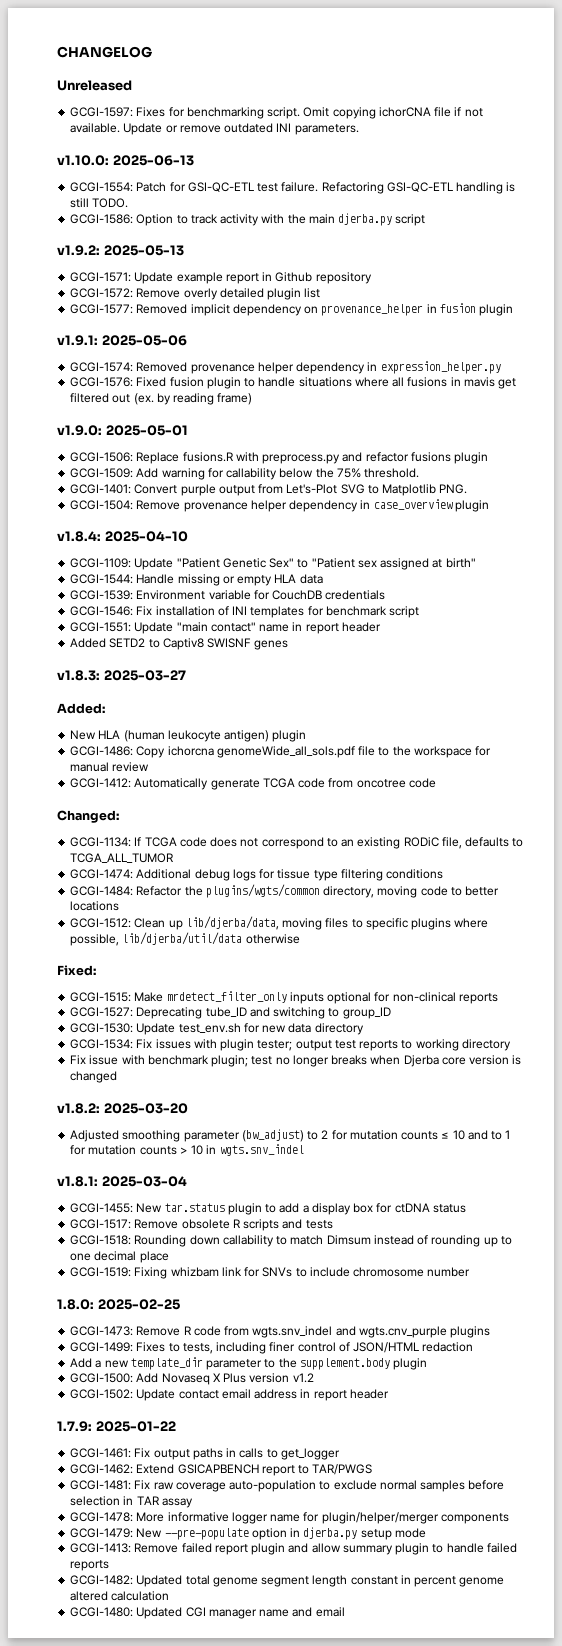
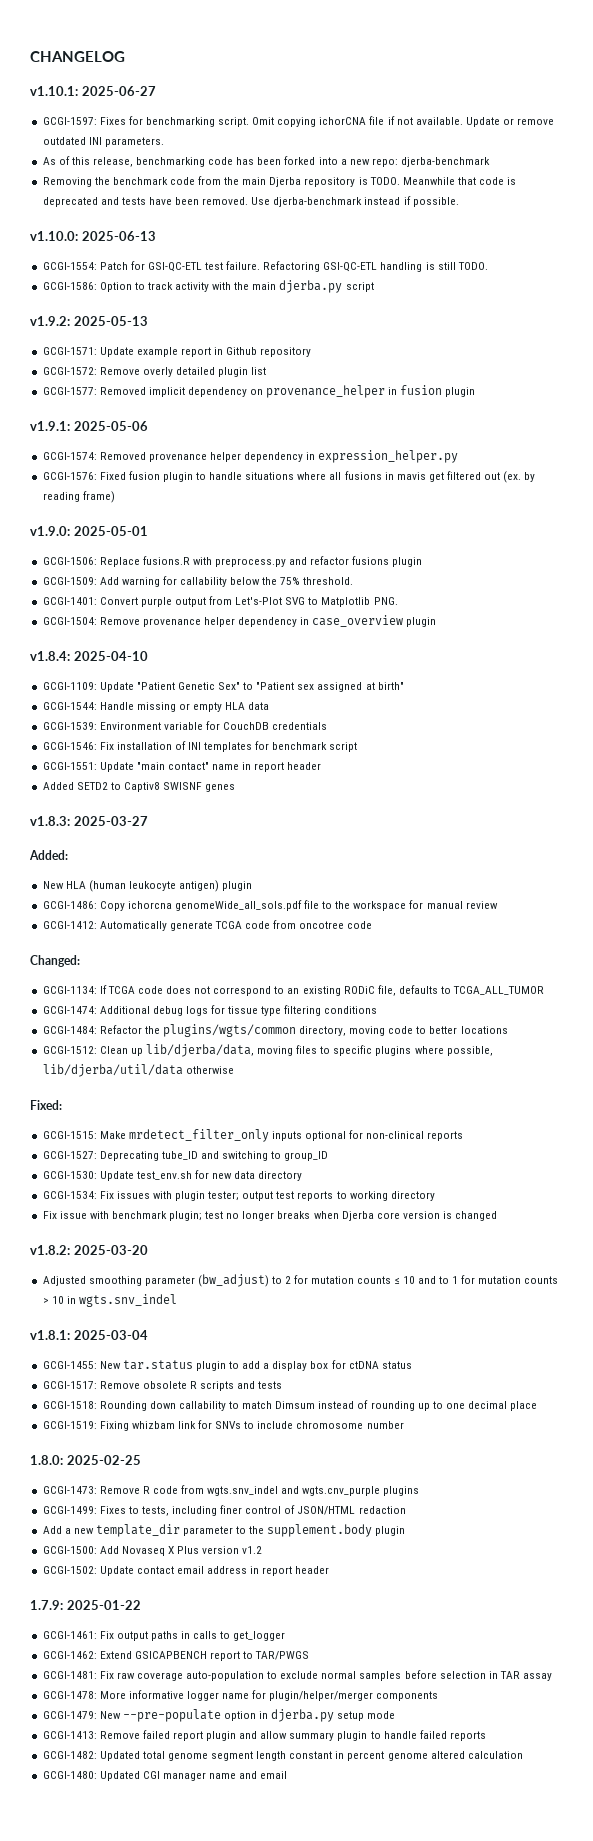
[57,80,132,91] Unreleased -> [30,86,156,96] v1.10.1: 2025-06-27
(359, 129) none -> [42,156,491,167] [42,176,517,187] [42,196,459,207] // As of this release, benchmarking code has been forked into a new repo: djerba-benchmark // Removing the benchmark code from the main Djerba repository is TODO. Meanwhile that code is deprecated and tests have been removed. Use djerba-benchmark instead if possible.

